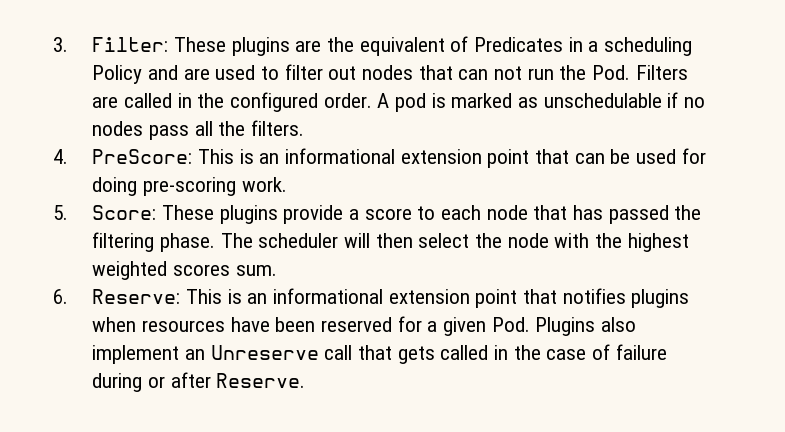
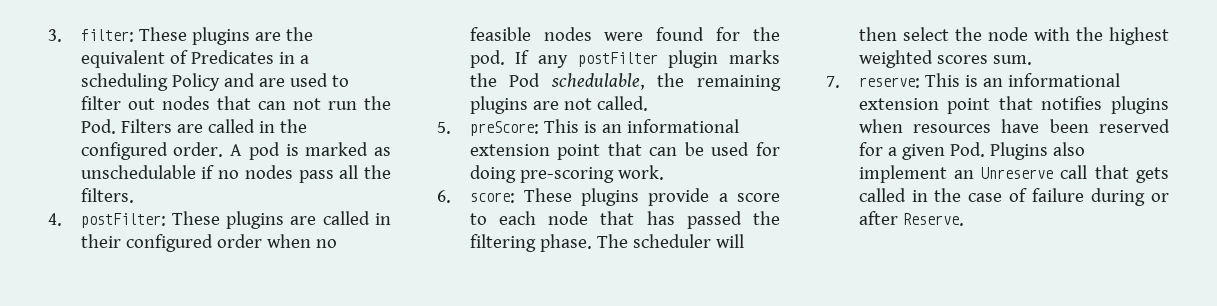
[92,37,169,52] Filter: -> [80,29,134,42] filter:
[92,149,193,164] PreScore: -> [80,211,391,229] [80,234,337,252] [469,27,780,41] [469,50,780,68] [469,73,781,91] [469,96,648,114] [437,121,539,136] postFilter: These plugins are called in their configured order when no feasible nodes were found for the pod. If any postFilter plugin marks the Pod schedulable, the remaining plugins are not called. // 5. preScore:
[53,205,157,220] 5. Score: -> [437,190,515,203] 6. score:
[53,289,181,304] 6. Reserve: -> [826,76,920,88] 7. reserve:

